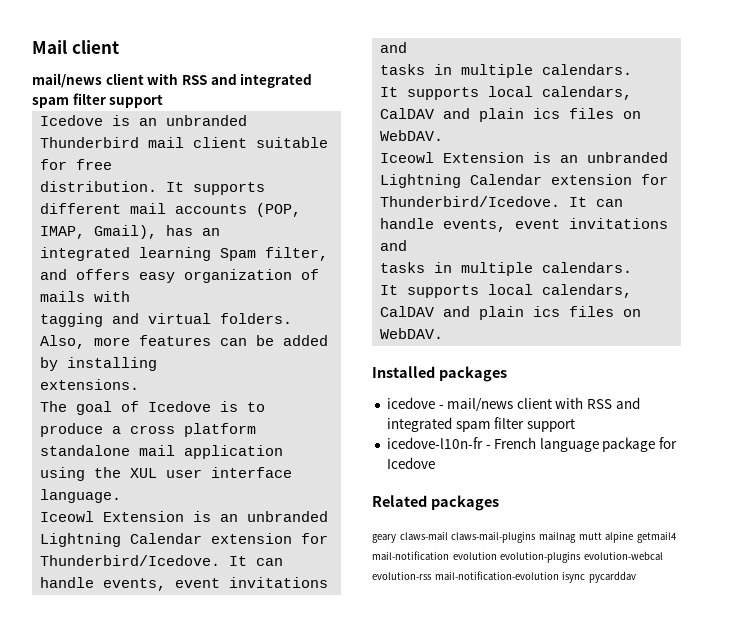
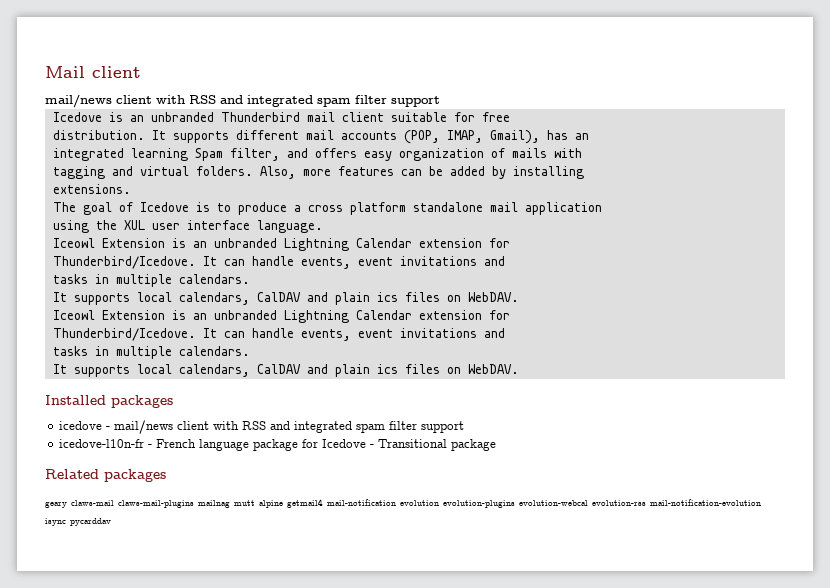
(435, 463) none -> [370,439,497,451] - Transitional package

